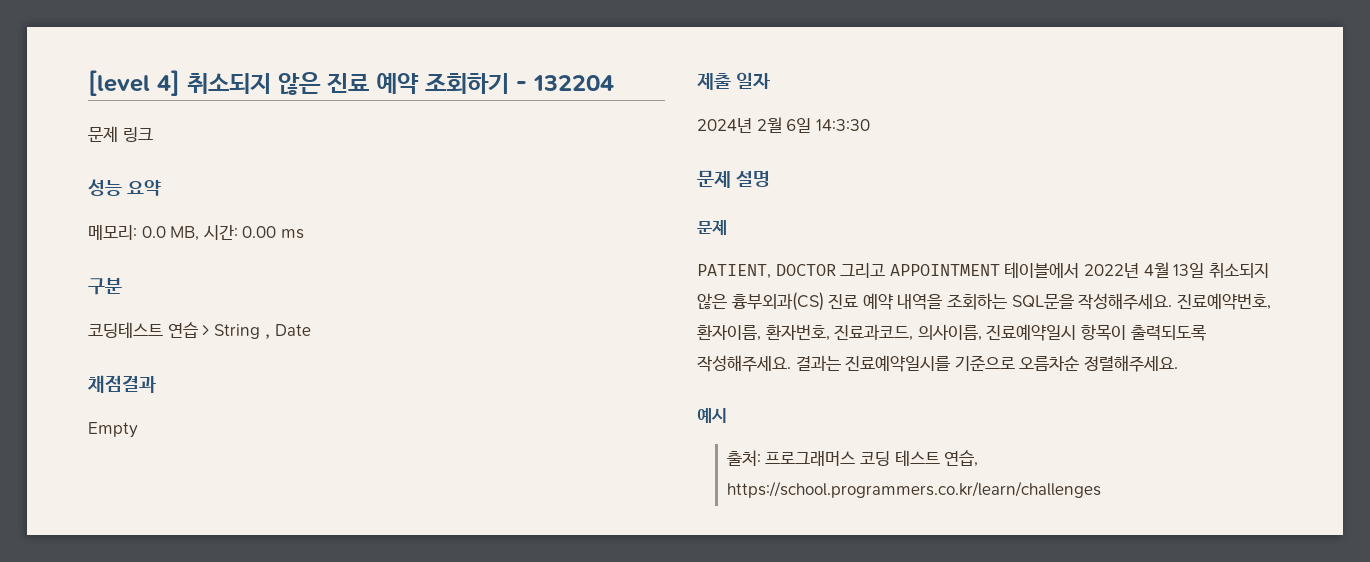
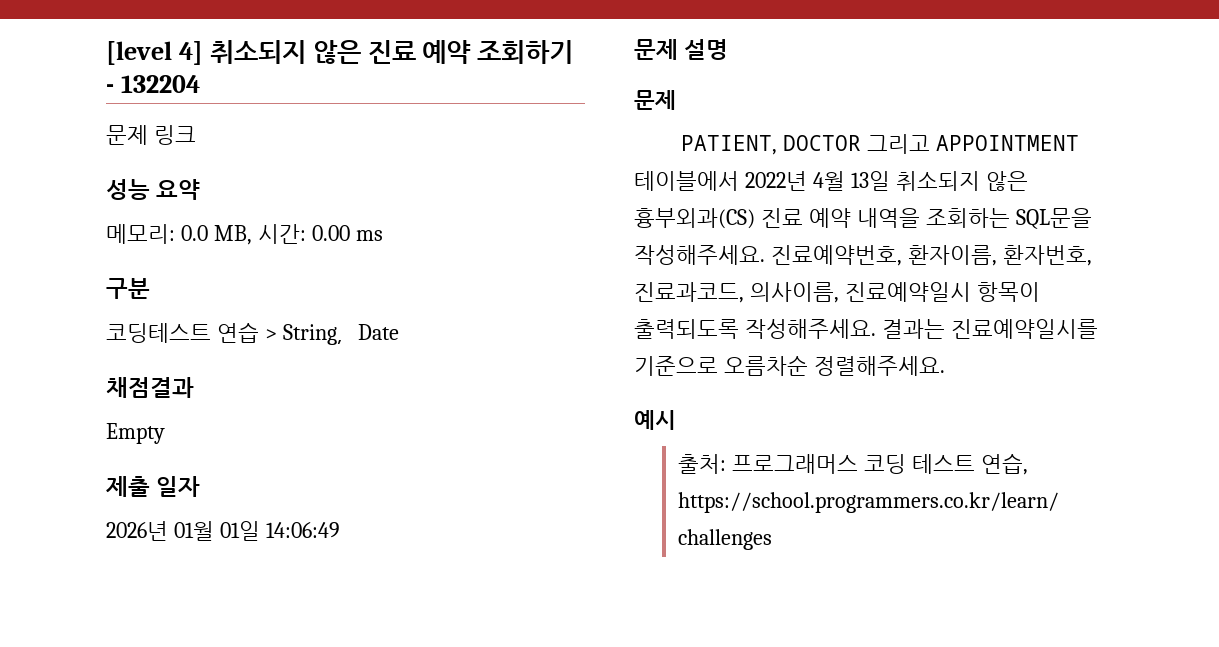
[697,117,870,133] 2024년 2월 6일 14:3:30 -> [106,521,340,541] 2026년 01월 01일 14:06:49

